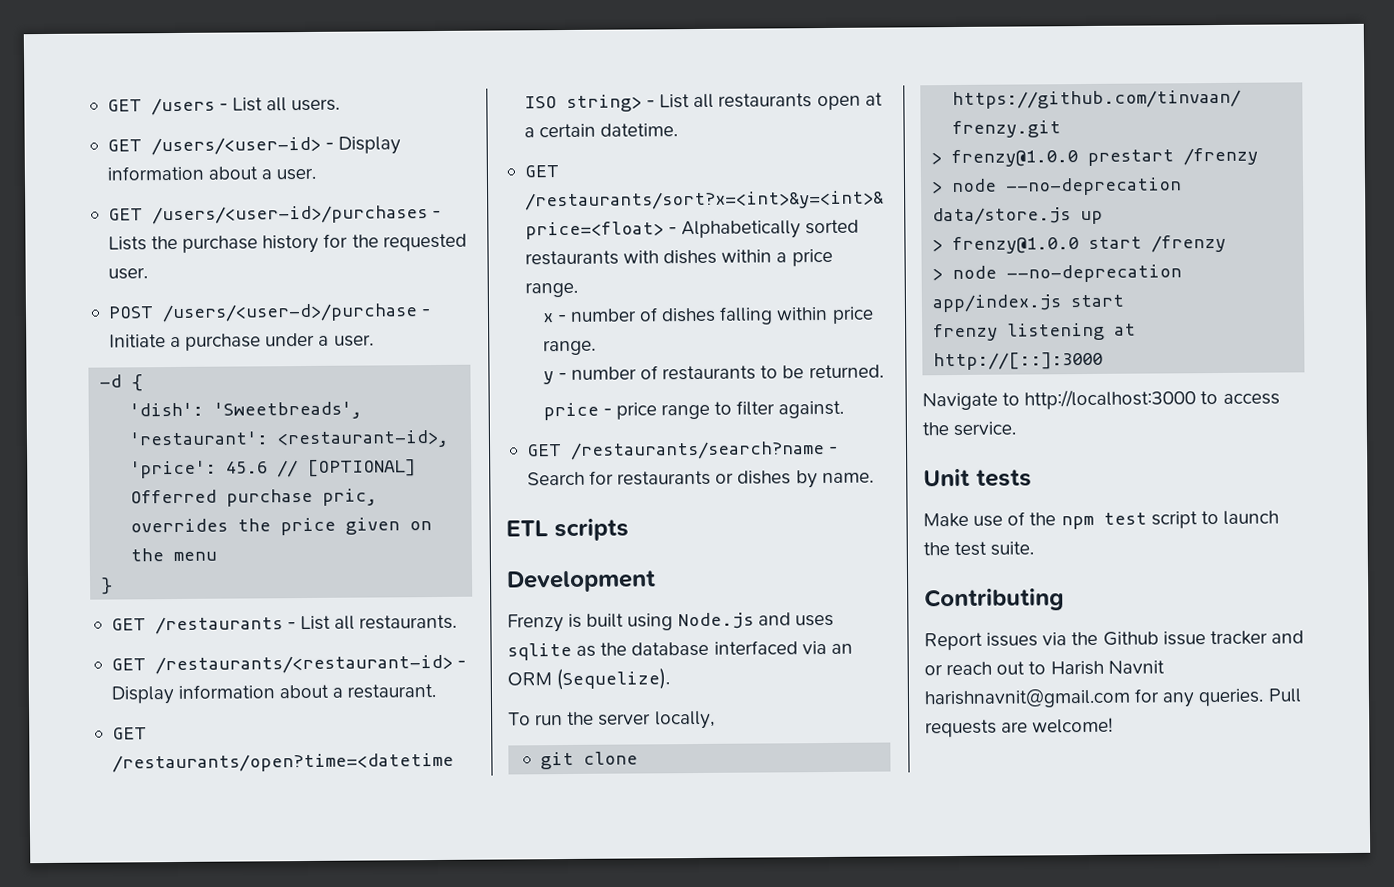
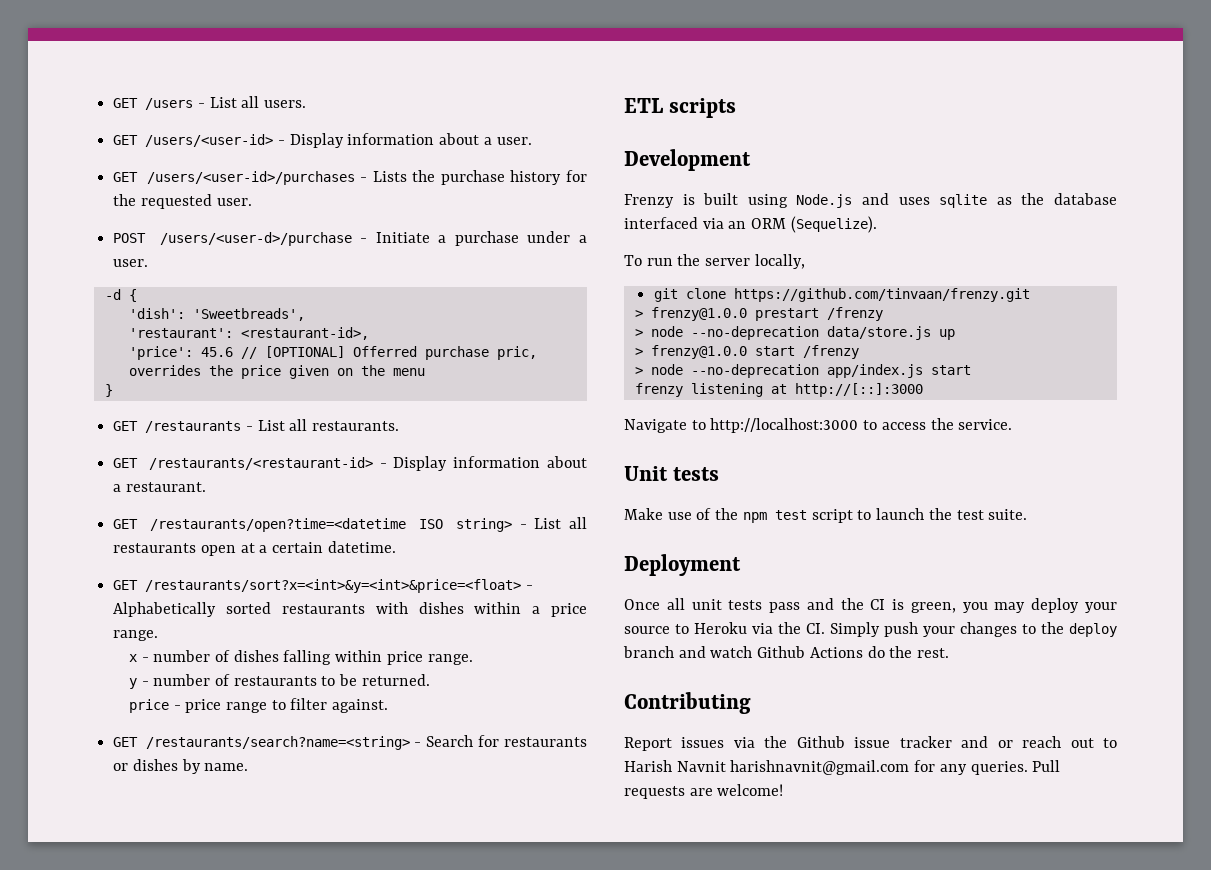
[569,441,825,460] /restaurants/search?name -> [145,736,410,750] /restaurants/search?name=<string>
(1035, 548) none -> [624,554,741,576] [624,598,1117,613] [624,622,1117,637] [623,646,950,658] // Deployment // Once all unit tests pass and the CI is green, you may deploy your source to Heroku via the CI. Simply push your changes to the deploy branch and watch Github Actions do the rest.

